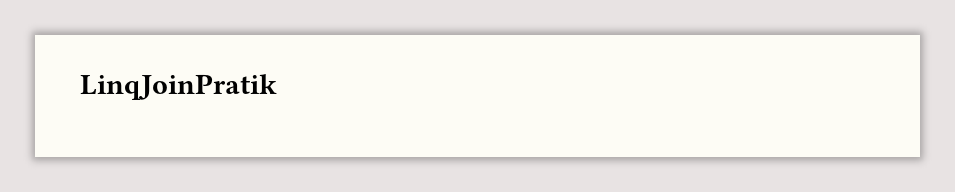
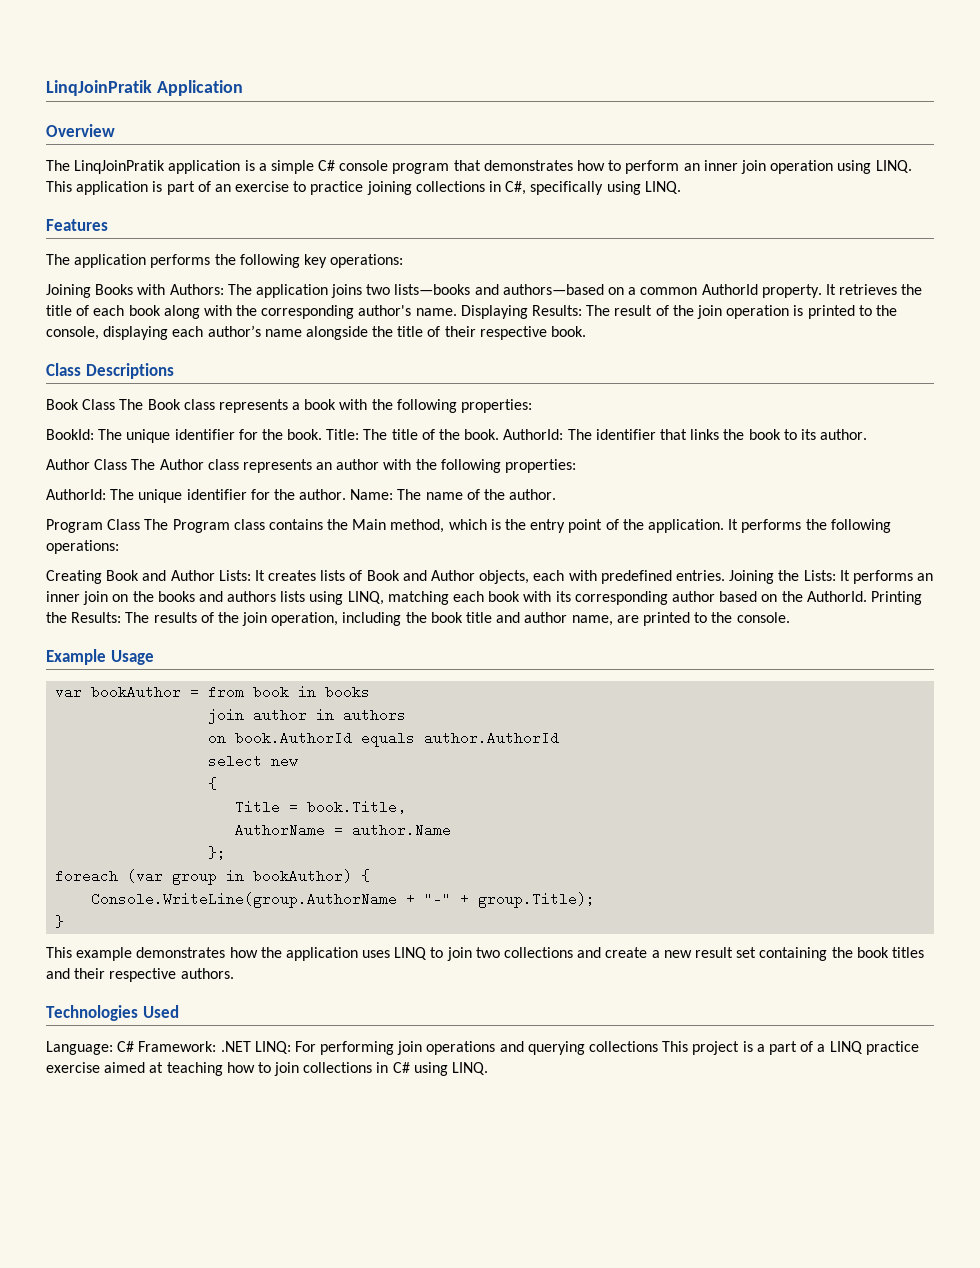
[80,74,277,100] LinqJoinPratik -> [46,80,243,96] [46,124,115,137] [46,160,912,174] [46,181,681,195] [46,219,108,231] [46,254,404,268] [46,284,923,298] [46,305,897,319] [46,325,587,340] [46,363,174,379] [46,399,533,413] [46,429,868,443] [46,459,577,473] [46,489,557,503] [46,519,891,533] [46,540,119,554] [46,570,934,584] [46,591,922,605] [46,612,790,626] [46,649,154,665] [55,685,371,699] [208,708,407,724] [208,731,560,747] [208,754,299,768] [208,777,218,790] [235,800,407,814] [235,823,452,837] [208,846,227,860] [55,869,371,885] [91,892,596,908] [55,915,65,928] [46,947,924,961] [46,968,234,982] [46,1005,179,1021] [46,1041,919,1055] [46,1062,489,1076] LinqJoinPratik Application // Overview // The LinqJoinPratik application is a simple C# console program that demonstrates how to perform an inner join operation using LINQ. This application is part of an exercise to practice joining collections in C#, specifically using LINQ. // Features // The application performs the following key operations: // Joining Books with Authors: The application joins two lists—books and authors—based on a common AuthorId property. It retrieves the title of each book along with the corresponding author's name. Displaying Results: The result of the join operation is printed to the console, displaying each author’s name alongside the title of their respective book. // Class Descriptions // Book Class The Book class represents a book with the following properties: // BookId: The unique identifier for the book. Title: The title of the book. AuthorId: The identifier that links the book to its author. // Author Class The Author class represents an author with the following properties: // AuthorId: The unique identifier for the author. Name: The name of the author. // Program Class The Program class contains the Main method, which is the entry point of the application. It performs the following operations: // Creating Book and Author Lists: It creates lists of Book and Author objects, each with predefined entries. Joining the Lists: It performs an inner join on the books and authors lists using LINQ, matching each book with its corresponding author based on the AuthorId. Printing the Results: The results of the join operation, including the book title and author name, are printed to the console. // Example Usage // var bookAuthor = from book in books // join author in authors // on book.AuthorId equals author.AuthorId // select new // { // Title = book.Title, // AuthorName = author.Name // }; // foreach (var group in bookAuthor) { // Console.WriteLine(group.AuthorName + "-" + group.Title); // } // This example demonstrates how the application uses LINQ to join two collections and create a new result set containing the book titles and their respective authors. // Technologies Used // Language: C# Framework: .NET LINQ: For performing join operations and querying collections This project is a part of a LINQ practice exercise aimed at teaching how to join collections in C# using LINQ.

